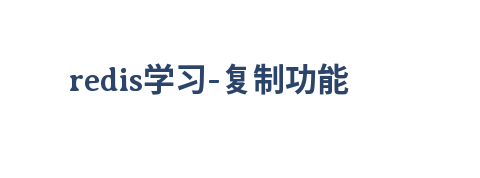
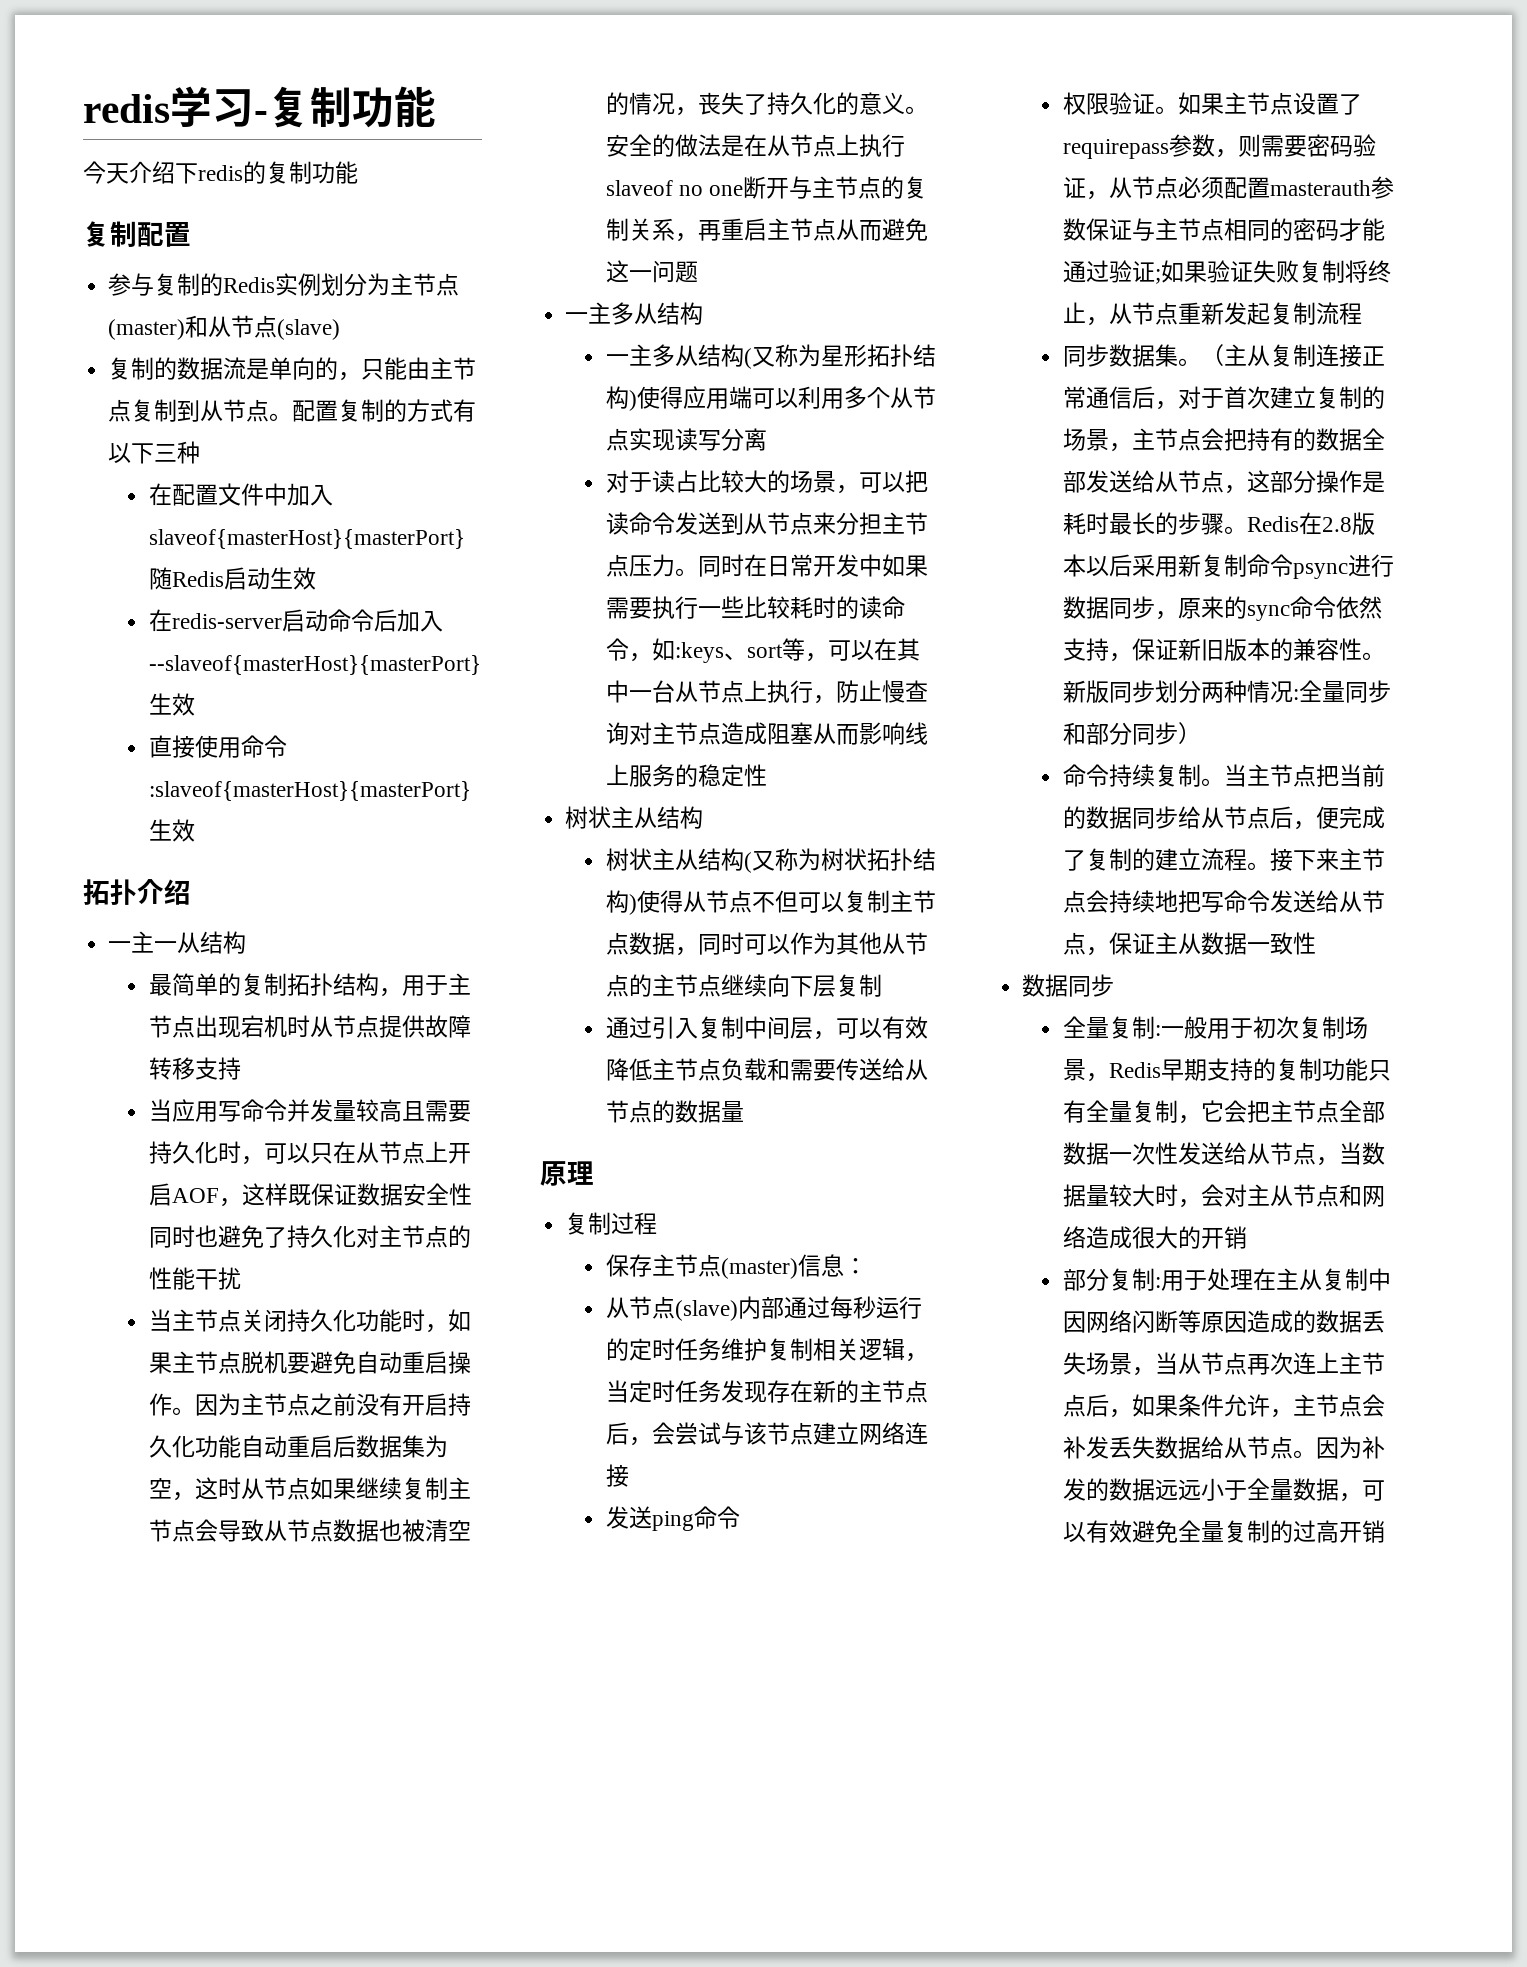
(349, 79) none -> [83,161,358,184] [83,221,191,247] [108,273,460,296] [108,315,341,340] [108,357,477,381] [108,399,477,422] [108,441,201,464] [148,483,333,506] [148,529,465,549] [148,567,316,590] [148,609,443,632] [148,655,481,675] [148,693,195,716] [148,735,287,758] [148,781,471,801] [148,819,195,842] [83,879,191,905] [108,931,247,954] [148,973,471,997] [148,1015,471,1038] [148,1057,241,1080] [148,1099,471,1122] [148,1141,471,1165] [148,1183,472,1207] [148,1225,471,1248] [148,1267,241,1290] [148,1309,471,1333] [148,1351,471,1374] [148,1393,471,1416] [148,1435,448,1458] [148,1477,471,1501] [148,1519,471,1542] [605,92,928,116] [605,134,905,157] [605,176,928,199] [605,218,928,242] [605,260,698,283] [565,302,704,325] [605,344,936,369] [605,386,936,411] [605,428,767,451] [605,470,928,494] [605,512,928,535] [605,554,928,577] [605,596,905,619] [605,638,920,663] [605,680,928,704] [605,722,928,745] [605,764,767,787] [565,806,704,829] [605,848,936,873] [605,890,936,915] [605,932,928,956] [605,974,882,997] [605,1016,928,1040] [605,1058,928,1081] [605,1100,744,1123] [540,1161,594,1186] [565,1212,658,1235] [605,1254,867,1279] [605,1296,922,1321] [605,1338,928,1362] [605,1380,928,1403] [605,1422,928,1446] [605,1464,629,1487] [605,1506,740,1531] [1062,92,1362,115] [1062,134,1376,159] [1062,176,1394,200] [1062,218,1385,241] [1062,260,1391,284] [1062,302,1362,326] [1062,344,1385,367] [1062,386,1385,410] [1062,428,1385,452] [1062,470,1385,494] [1062,512,1375,535] [1062,554,1394,579] [1062,596,1382,621] [1062,638,1385,662] [1062,680,1391,703] [1062,722,1201,745] [1062,764,1385,787] [1062,806,1385,830] [1062,848,1385,871] [1062,890,1385,913] [1062,932,1316,956] [1022,974,1115,997] [1062,1016,1368,1039] [1062,1058,1391,1082] [1062,1100,1385,1124] [1062,1142,1385,1166] [1062,1184,1385,1208] [1062,1226,1247,1249] [1062,1268,1391,1291] [1062,1310,1385,1333] [1062,1352,1385,1376] [1062,1394,1385,1418] [1062,1436,1385,1459] [1062,1478,1385,1502] [1062,1520,1385,1543] // 今天介绍下redis的复制功能 // 复制配置 // 参与复制的Redis实例划分为主节点(master)和从节点(slave) // 复制的数据流是单向的，只能由主节点复制到从节点。配置复制的方式有以下三种 // 在配置文件中加入slaveof{masterHost}{masterPort}随Redis启动生效 // 在redis-server启动命令后加入--slaveof{masterHost}{masterPort}生效 // 直接使用命令:slaveof{masterHost}{masterPort}生效 // 拓扑介绍 // 一主一从结构 // 最简单的复制拓扑结构，用于主节点出现宕机时从节点提供故障转移支持 // 当应用写命令并发量较高且需要持久化时，可以只在从节点上开启AOF，这样既保证数据安全性同时也避免了持久化对主节点的性能干扰 // 当主节点关闭持久化功能时，如果主节点脱机要避免自动重启操作。因为主节点之前没有开启持久化功能自动重启后数据集为空，这时从节点如果继续复制主节点会导致从节点数据也被清空的情况，丧失了持久化的意义。安全的做法是在从节点上执行slaveof no one断开与主节点的复制关系，再重启主节点从而避免这一问题 // 一主多从结构 // 一主多从结构(又称为星形拓扑结构)使得应用端可以利用多个从节点实现读写分离 // 对于读占比较大的场景，可以把读命令发送到从节点来分担主节点压力。同时在日常开发中如果需要执行一些比较耗时的读命令，如:keys、sort等，可以在其中一台从节点上执行，防止慢查询对主节点造成阻塞从而影响线上服务的稳定性 // 树状主从结构 // 树状主从结构(又称为树状拓扑结构)使得从节点不但可以复制主节点数据，同时可以作为其他从节点的主节点继续向下层复制 // 通过引入复制中间层，可以有效降低主节点负载和需要传送给从节点的数据量 // 原理 // 复制过程 // 保存主节点(master)信息： // 从节点(slave)内部通过每秒运行的定时任务维护复制相关逻辑，当定时任务发现存在新的主节点后，会尝试与该节点建立网络连接 // 发送ping命令 // 权限验证。如果主节点设置了requirepass参数，则需要密码验证，从节点必须配置masterauth参数保证与主节点相同的密码才能通过验证;如果验证失败复制将终止，从节点重新发起复制流程 // 同步数据集。（主从复制连接正常通信后，对于首次建立复制的场景，主节点会把持有的数据全部发送给从节点，这部分操作是耗时最长的步骤。Redis在2.8版本以后采用新复制命令psync进行数据同步，原来的sync命令依然支持，保证新旧版本的兼容性。新版同步划分两种情况:全量同步和部分同步） // 命令持续复制。当主节点把当前的数据同步给从节点后，便完成了复制的建立流程。接下来主节点会持续地把写命令发送给从节点，保证主从数据一致性 // 数据同步 // 全量复制:一般用于初次复制场景，Redis早期支持的复制功能只有全量复制，它会把主节点全部数据一次性发送给从节点，当数据量较大时，会对主从节点和网络造成很大的开销 // 部分复制:用于处理在主从复制中因网络闪断等原因造成的数据丢失场景，当从节点再次连上主节点后，如果条件允许，主节点会补发丢失数据给从节点。因为补发的数据远远小于全量数据，可以有效避免全量复制的过高开销

